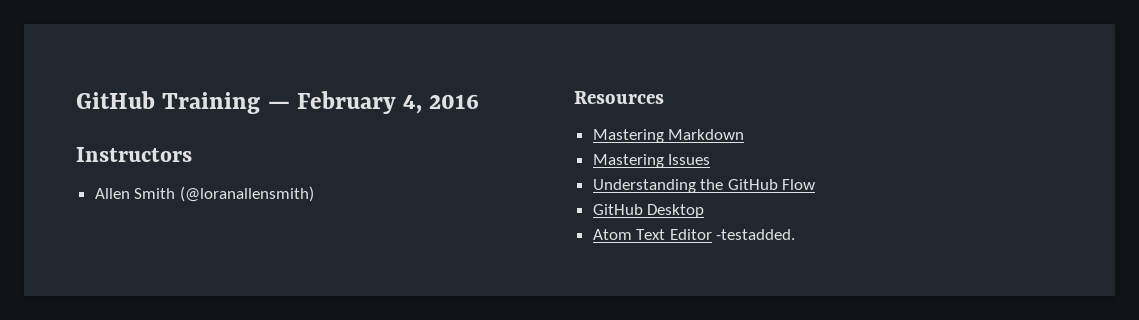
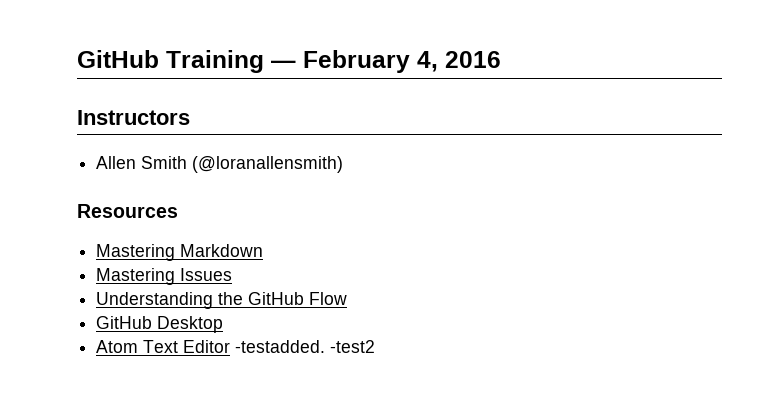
(796, 234) none -> [330,340,376,353] -test2

